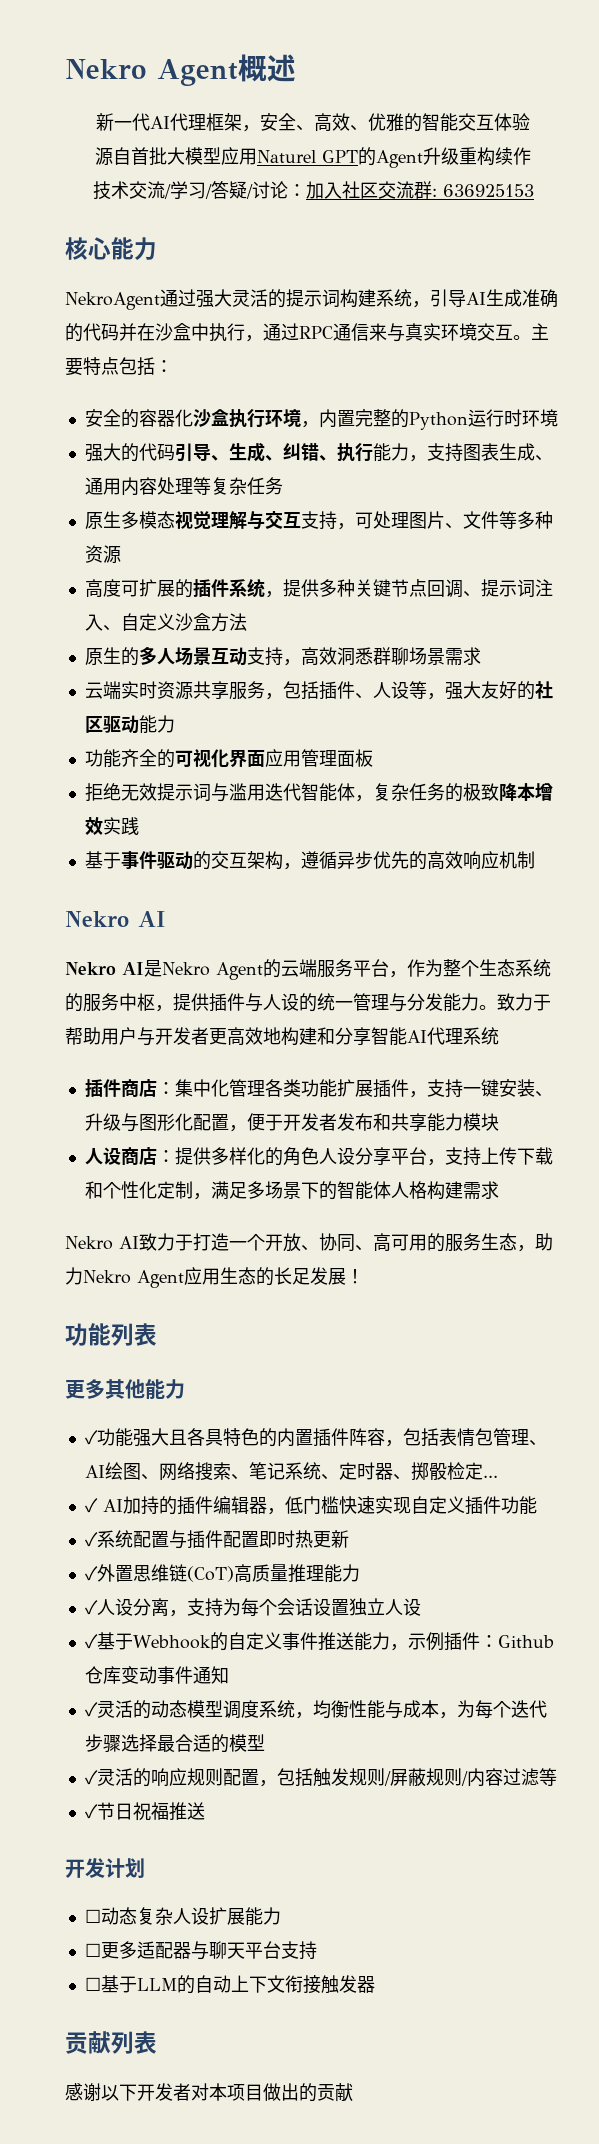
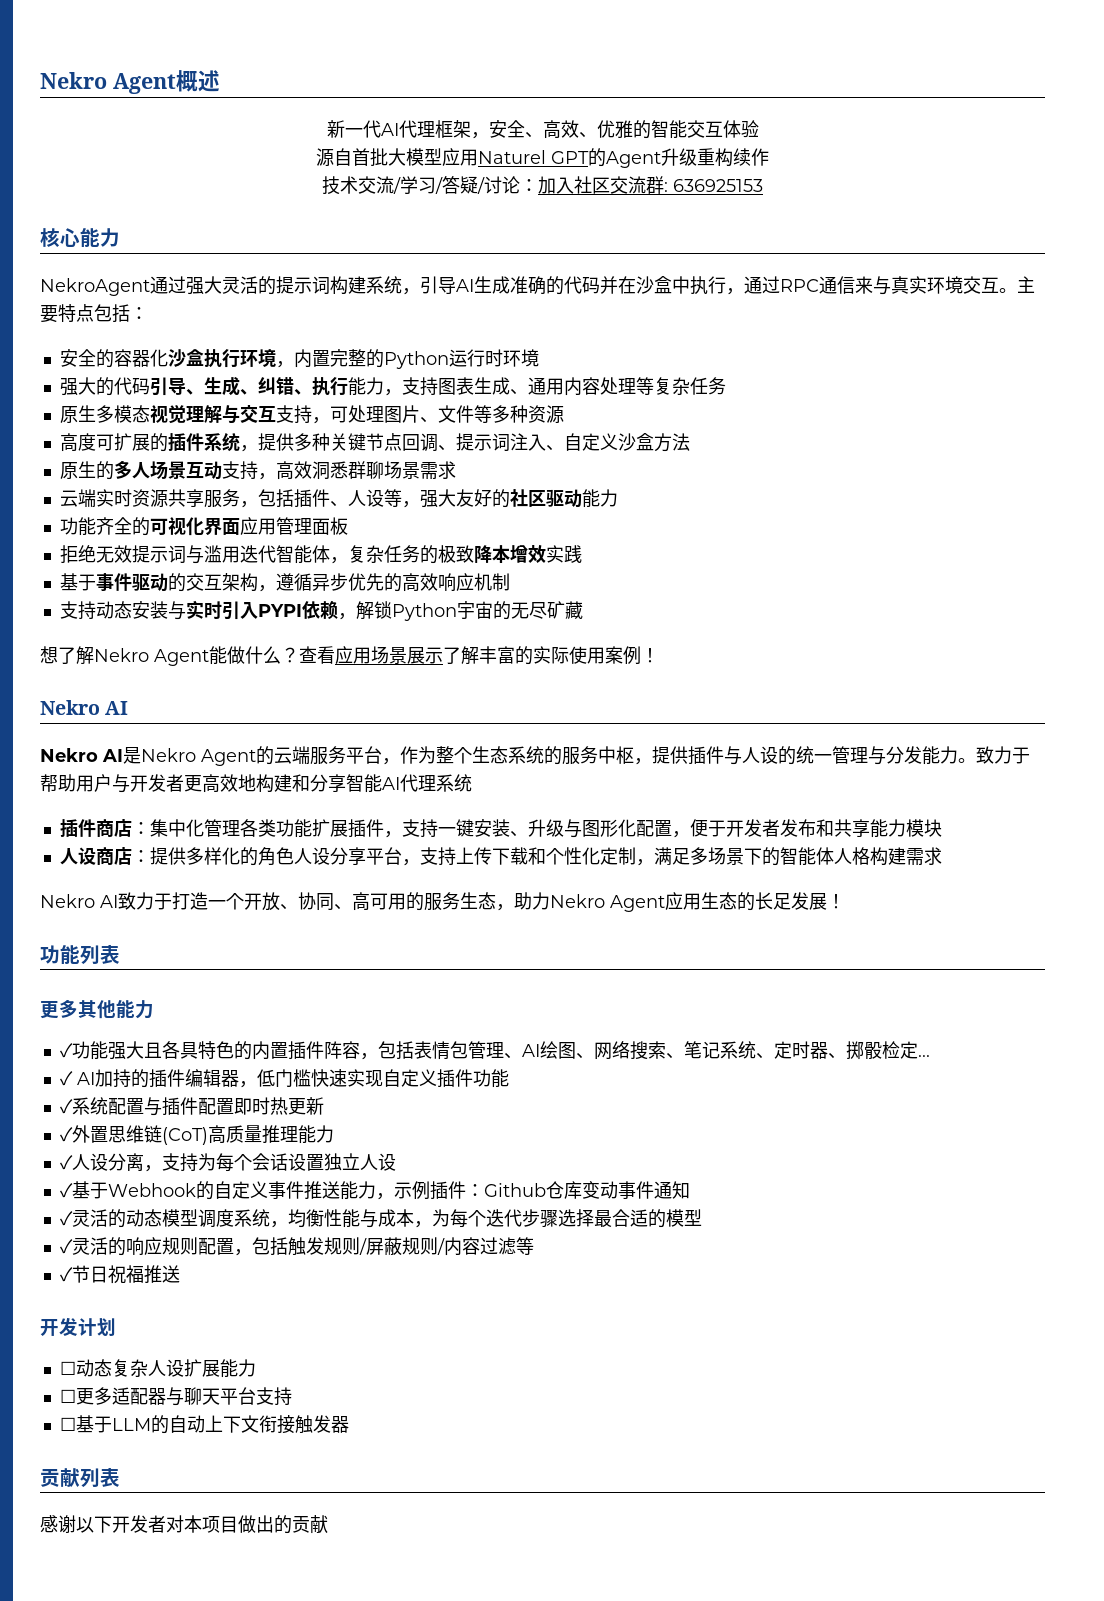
(535, 860) none -> [59,600,583,621] [40,646,659,666] // 支持动态安装与实时引入PYPI依赖，解锁Python宇宙的无尽矿藏 // 想了解Nekro Agent能做什么？查看应用场景展示了解丰富的实际使用案例！

